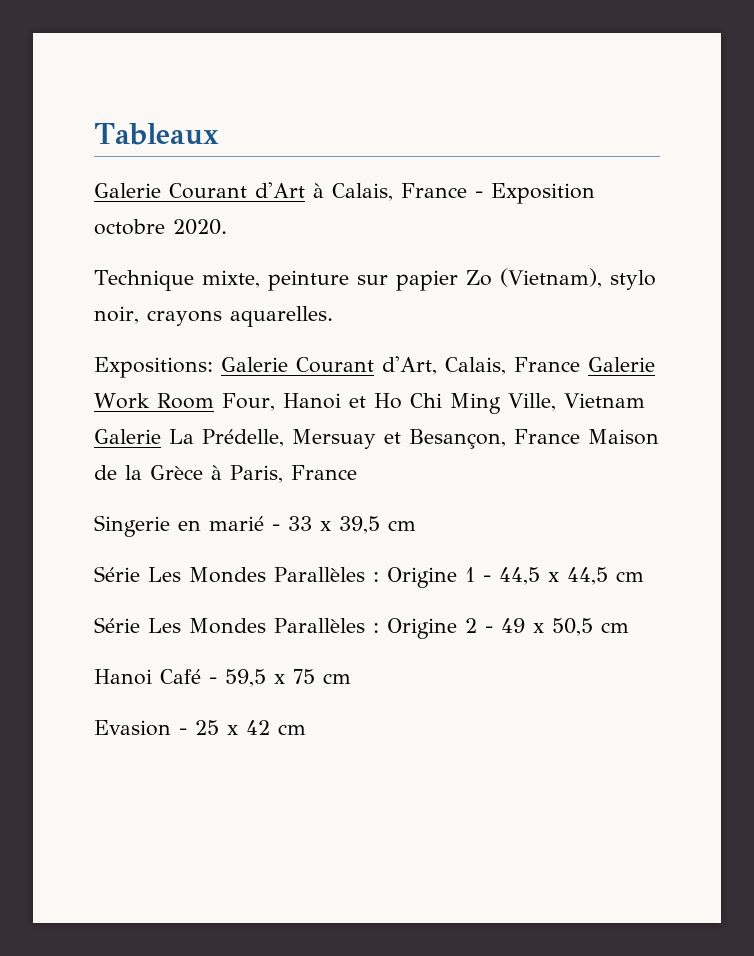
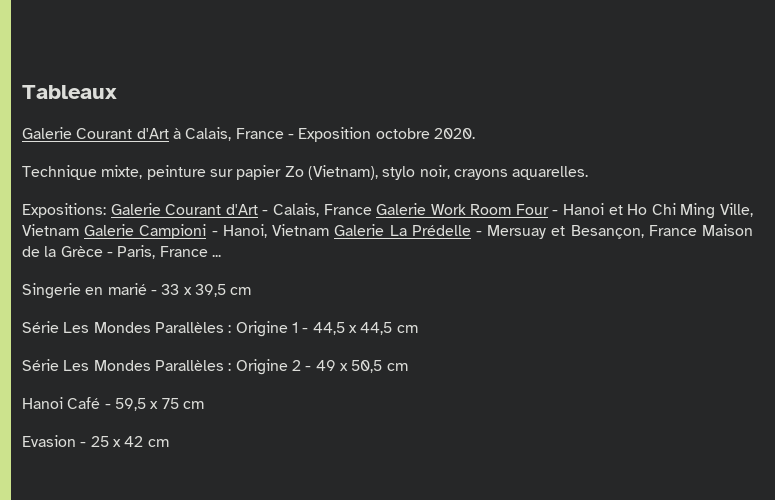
[382,356,437,375] d'Art, -> [225,204,269,215] d'Art -
[221,393,275,411] Four, -> [515,204,559,215] Four -
[169,429,284,447] La Prédelle, -> [139,224,482,239] Campioni - Hanoi, Vietnam Galerie La Prédelle -
[211,465,222,480] à -> [106,252,113,257] -
(357, 472) none -> [211,254,221,257] ...

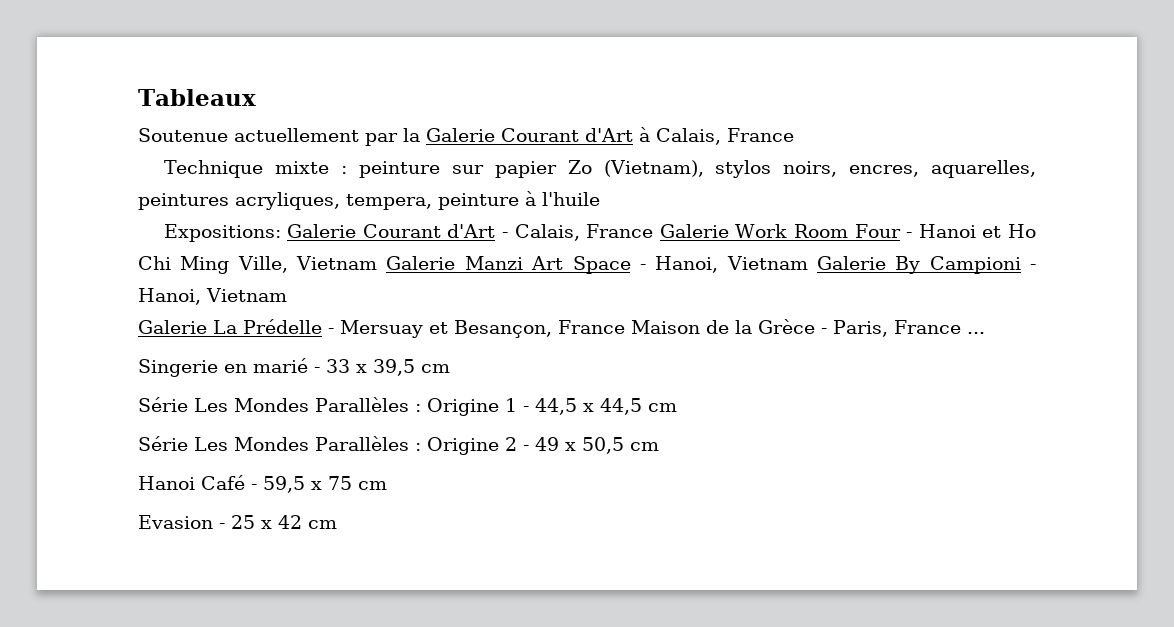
(117, 92) none -> [138,128,420,146] Soutenue actuellement par la
[287,127,475,142] - Exposition octobre 2020. -> (794, 135) none
[101,165,143,179] mixte, -> [275,161,348,174] mixte :
[382,165,589,180] stylo noir, crayons aquarelles. -> [715,160,1036,178] [138,191,600,210] stylos noirs, encres, aquarelles, peintures acryliques, tempera, peinture à l'huile
(135, 230) none -> [464,256,921,274] Manzi Art Space - Hanoi, Vietnam Galerie By
(330, 230) none -> (287, 295) //

